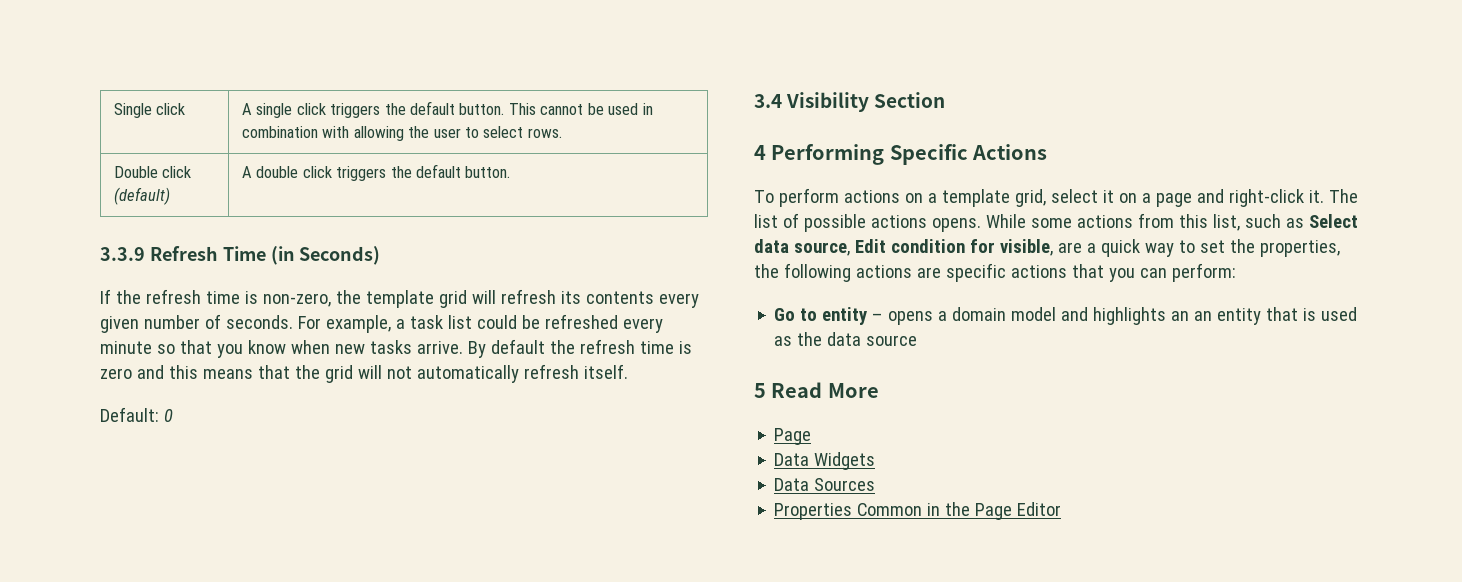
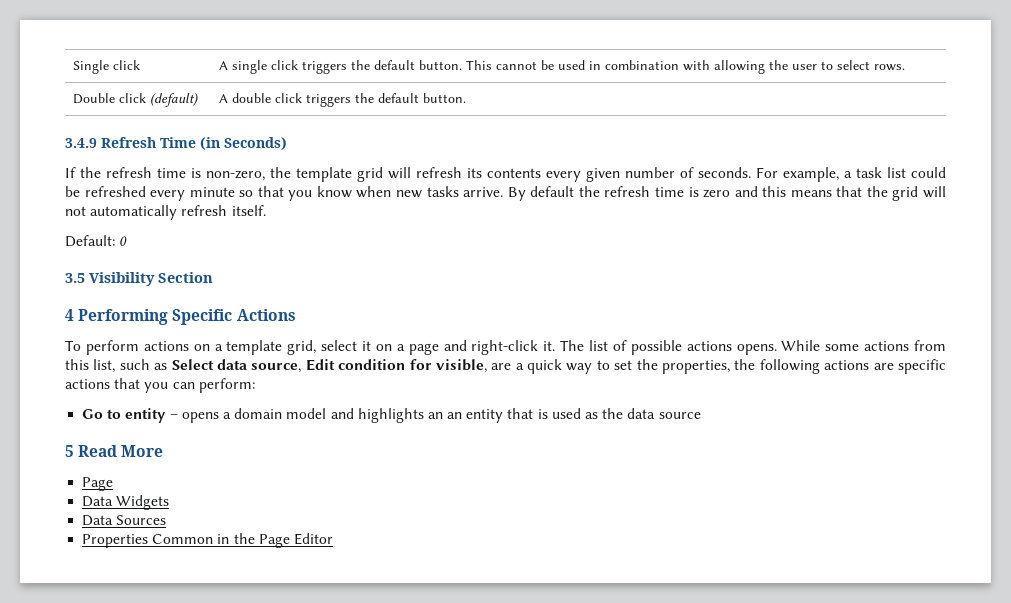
[100,247,145,261] 3.3.9 -> [65,138,97,148] 3.4.9
[754,94,782,108] 3.4 -> [65,273,85,283] 3.5

